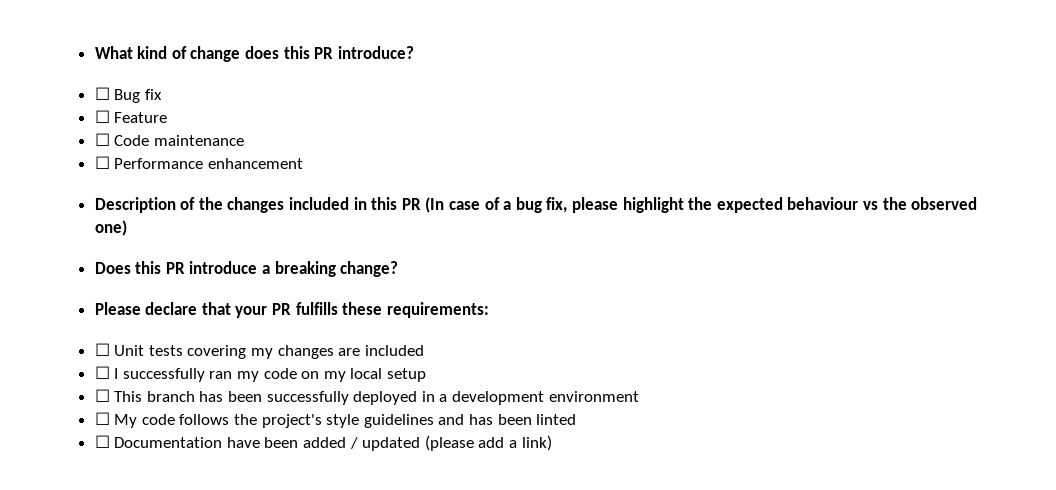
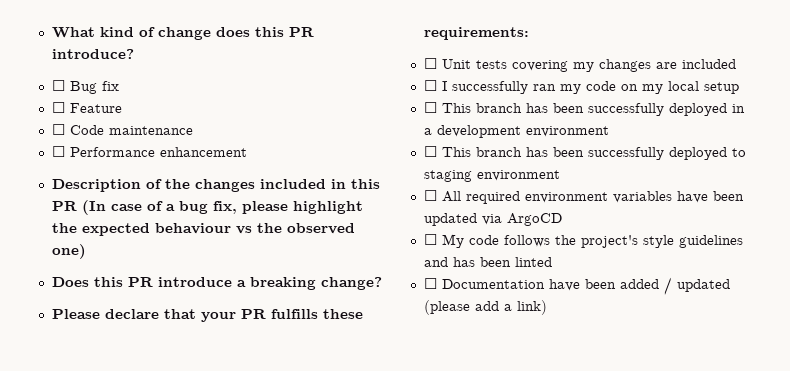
(639, 396) none -> [423,146,746,160] [423,170,560,182] [423,190,744,204] [423,213,562,226] // ☐ This branch has been successfully deployed to staging environment // ☐ All required environment variables have been updated via ArgoCD

